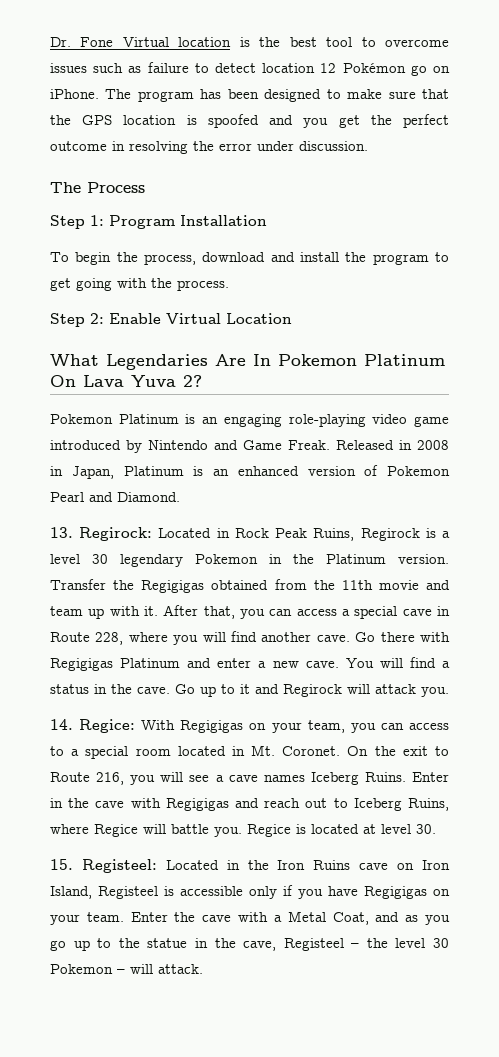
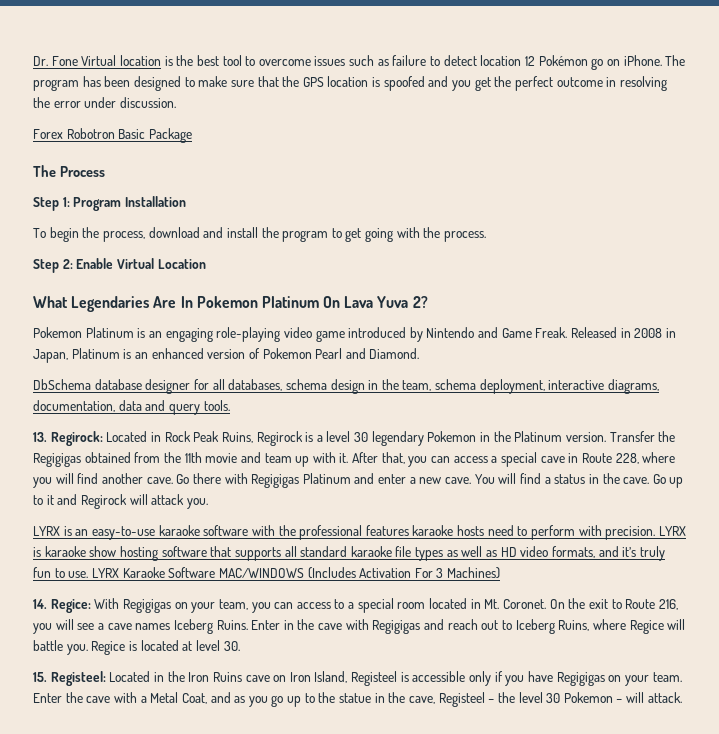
(368, 146) none -> [33,128,192,143] // Forex Robotron Basic Package
(180, 497) none -> [33,379,660,394] [33,400,230,415] // DbSchema database designer for all databases, schema design in the team, schema deployment, interactive diagrams, documentation, data and query tools.
(449, 692) none -> [33,525,686,540] [33,546,665,561] [33,567,501,579] // LYRX is an easy-to-use karaoke software with the professional features karaoke hosts need to perform with precision. LYRX is karaoke show hosting software that supports all standard karaoke file types as well as HD video formats, and it’s truly fun to use. LYRX Karaoke Software MAC/WINDOWS (Includes Activation For 3 Machines)

